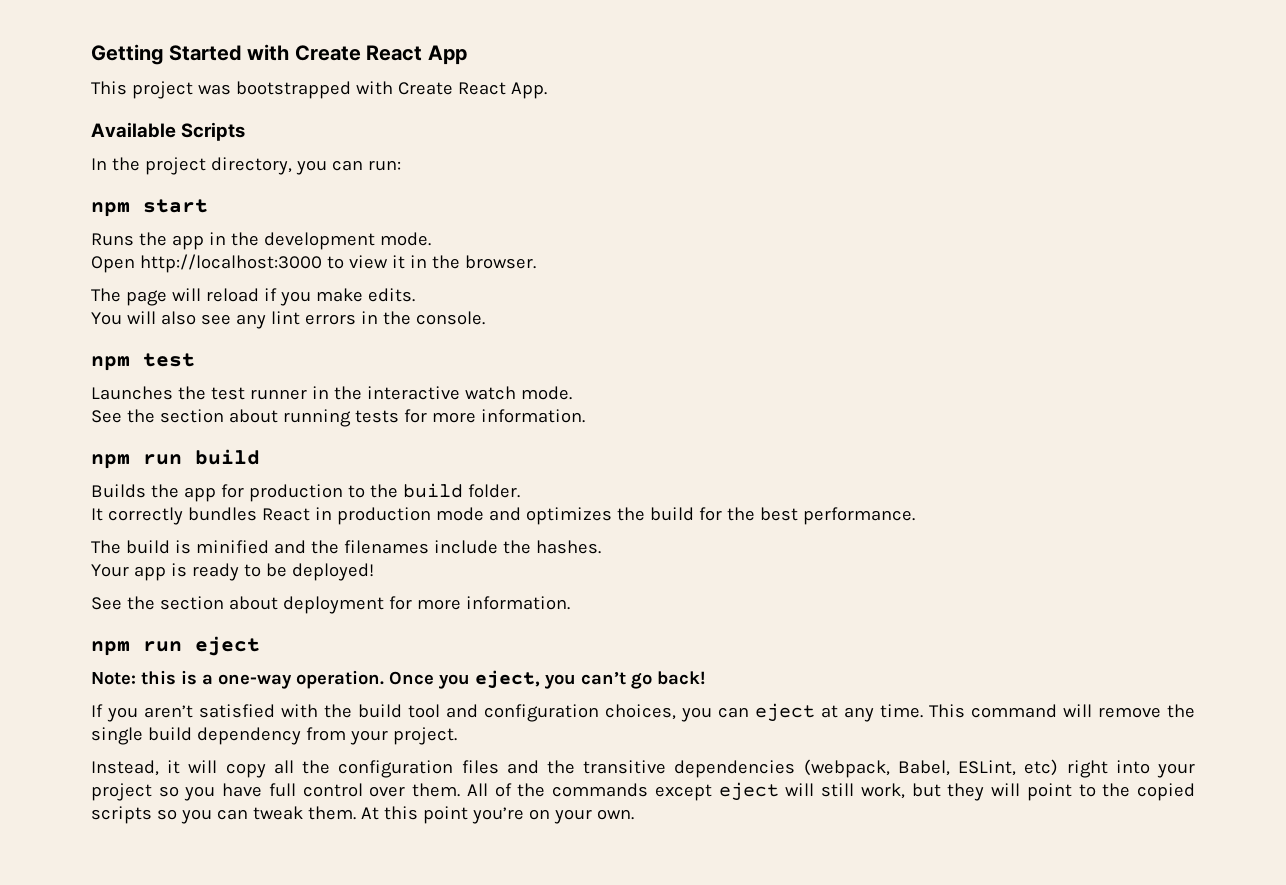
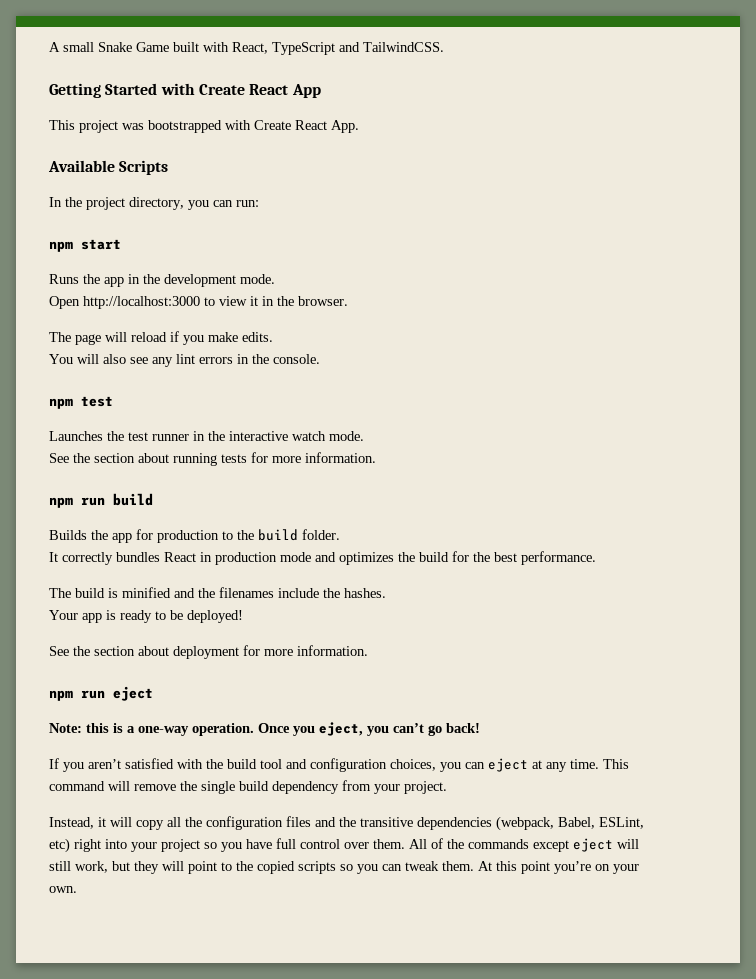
(91, 54) none -> [49,42,444,55] A small Snake Game built with React, TypeScript and TailwindCSS. //

